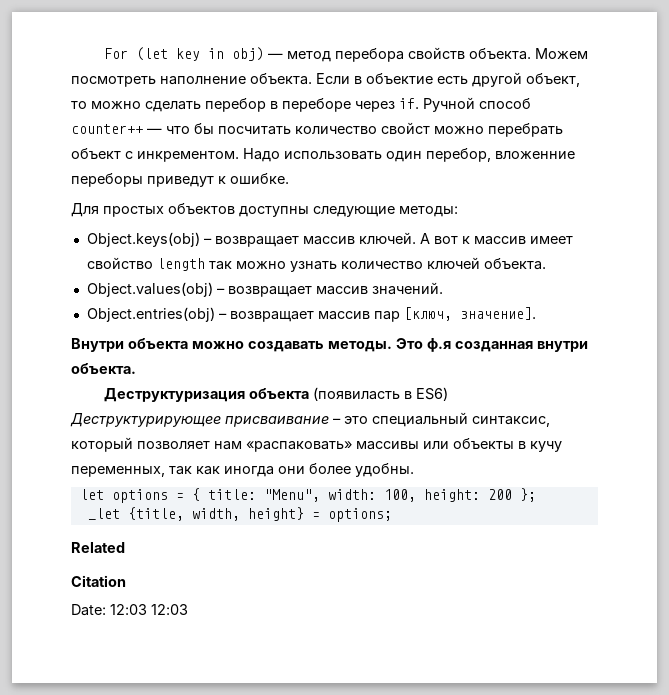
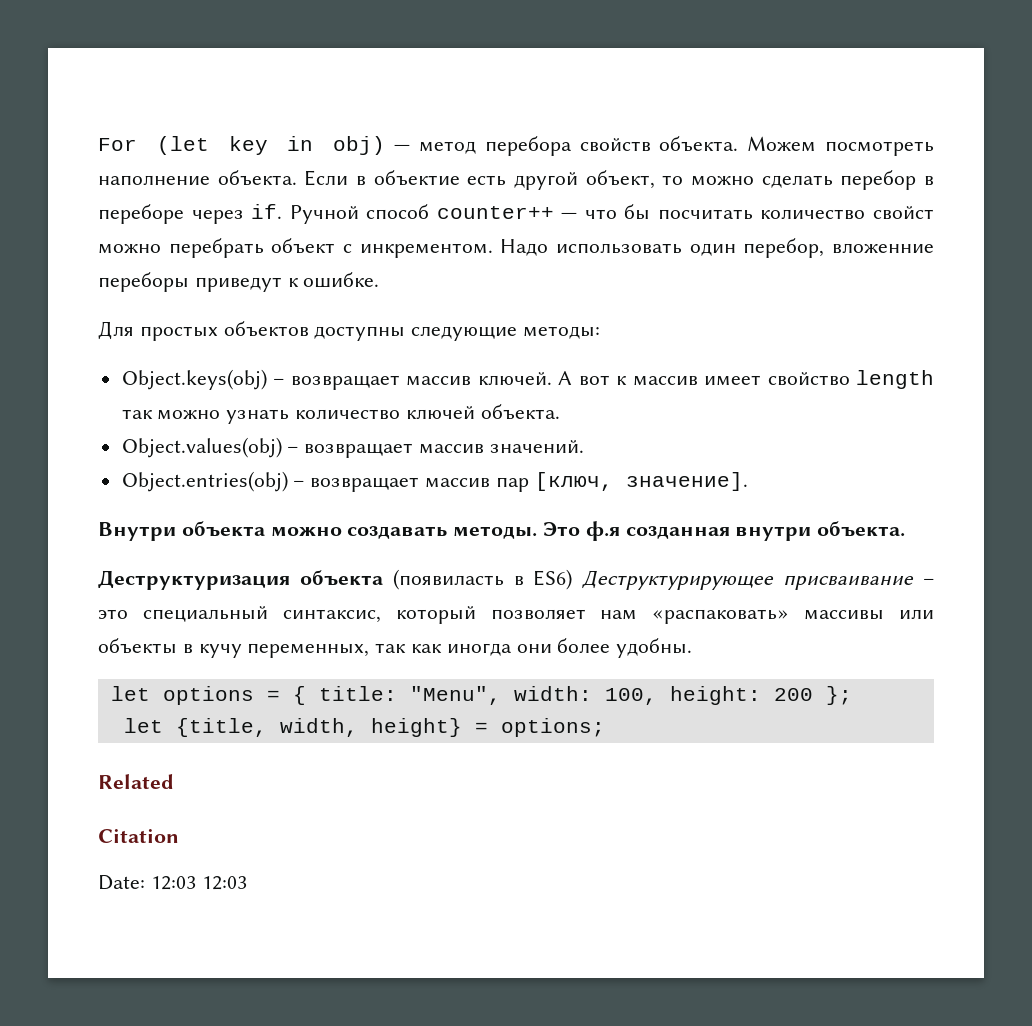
[87,508,120,520] _let -> [123,718,163,733] let

